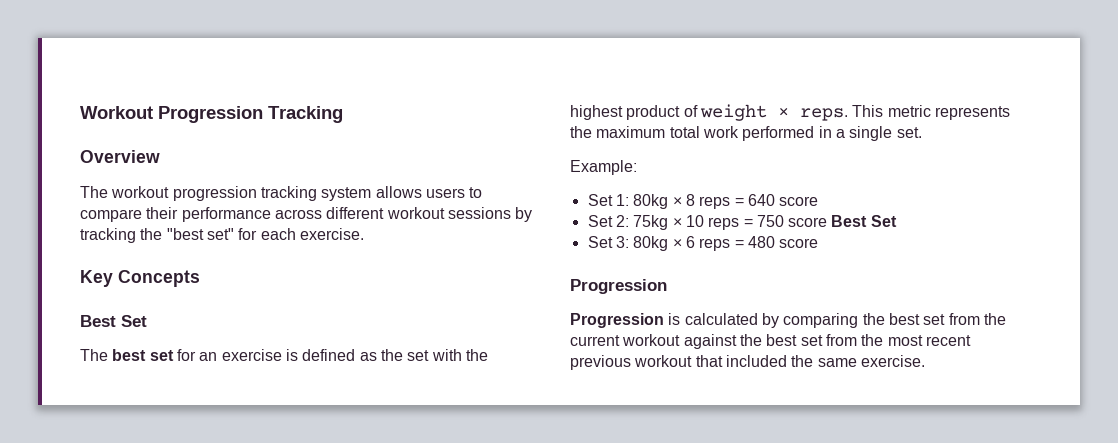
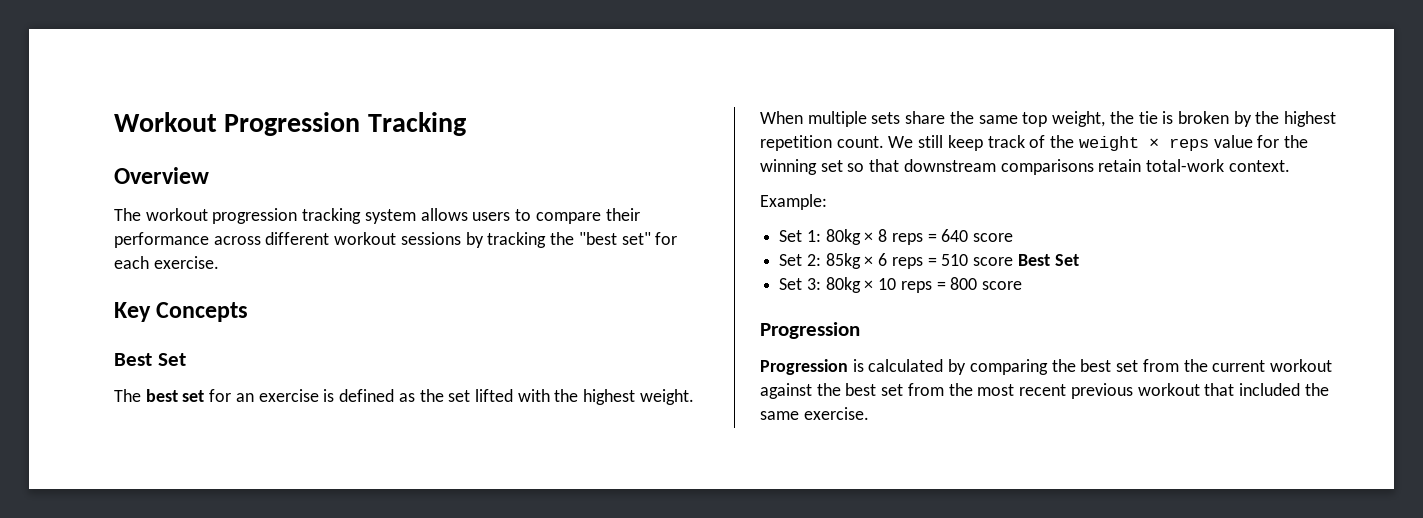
(430, 355) none -> [474,389,513,402] lifted
[626,104,1010,121] [570,126,922,141] product of weight × reps. This metric represents the maximum total work performed in a single set. -> [639,389,694,405] [760,111,1337,127] [760,135,1308,151] [760,159,1290,175] weight. When multiple sets share the same top weight, the tie is broken by the highest repetition count. We still keep track of the weight × reps value for the winning set so that downstream comparisons retain total-work context.
[633,215,784,230] 75kg × 10 reps = 750 -> [825,253,969,269] 85kg × 6 reps = 510
[685,236,775,251] 6 reps = 480 -> [878,277,978,293] 10 reps = 800

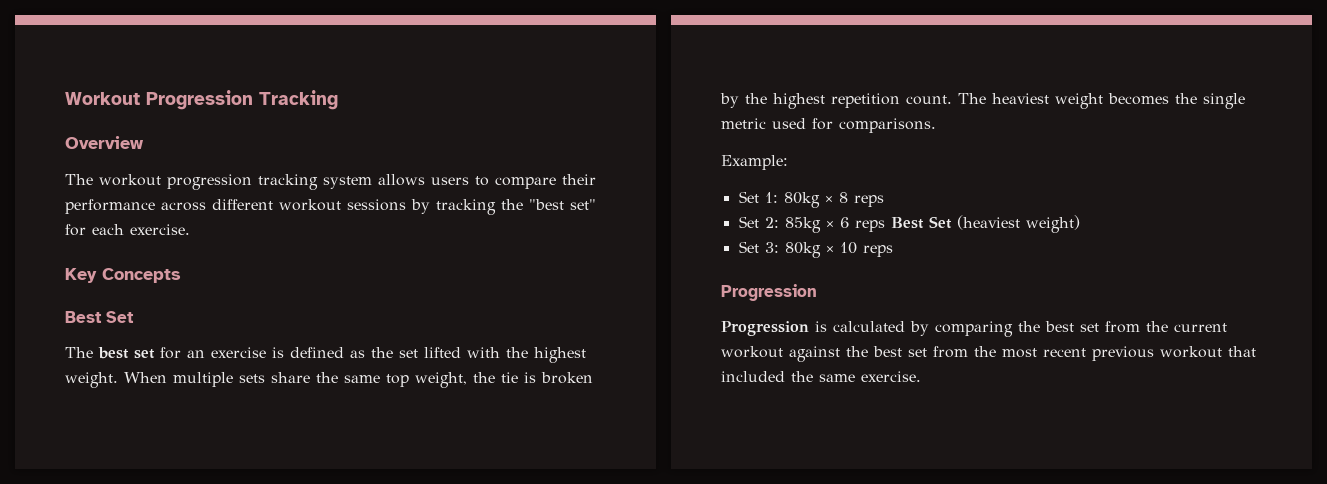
[888,135,1308,151] [760,159,1290,175] We still keep track of the weight × reps value for the winning set so that downstream comparisons retain total-work context. -> [958,93,1245,109] [721,118,936,133] The heaviest weight becomes the single metric used for comparisons.
[927,229,1014,242] = 640 score -> (884, 201) none
[927,254,1079,266] = 510 score Best Set -> [890,215,1080,233] Best Set (heaviest weight)
[936,277,1023,290] = 800 score -> (893, 251) none

